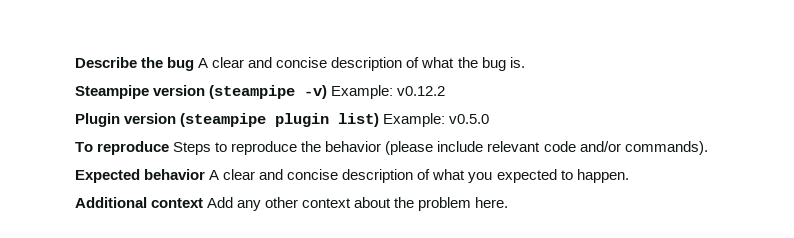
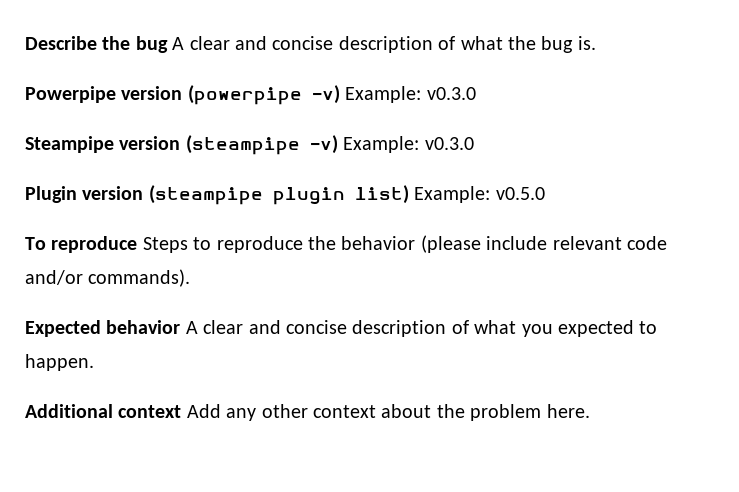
(525, 62) none -> [25,85,476,105] // Powerpipe version (powerpipe -v) Example: v0.3.0
[397,86,446,96] v0.12.2 -> [424,137,474,150] v0.3.0

